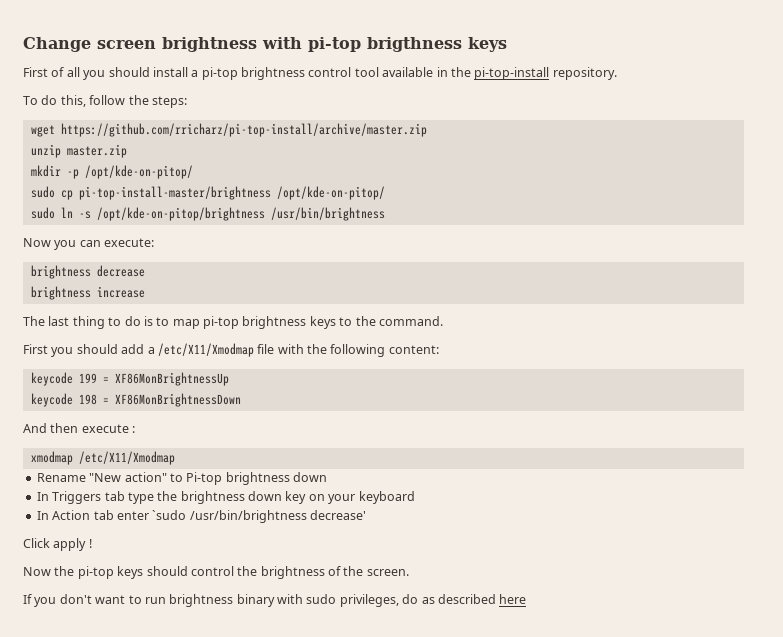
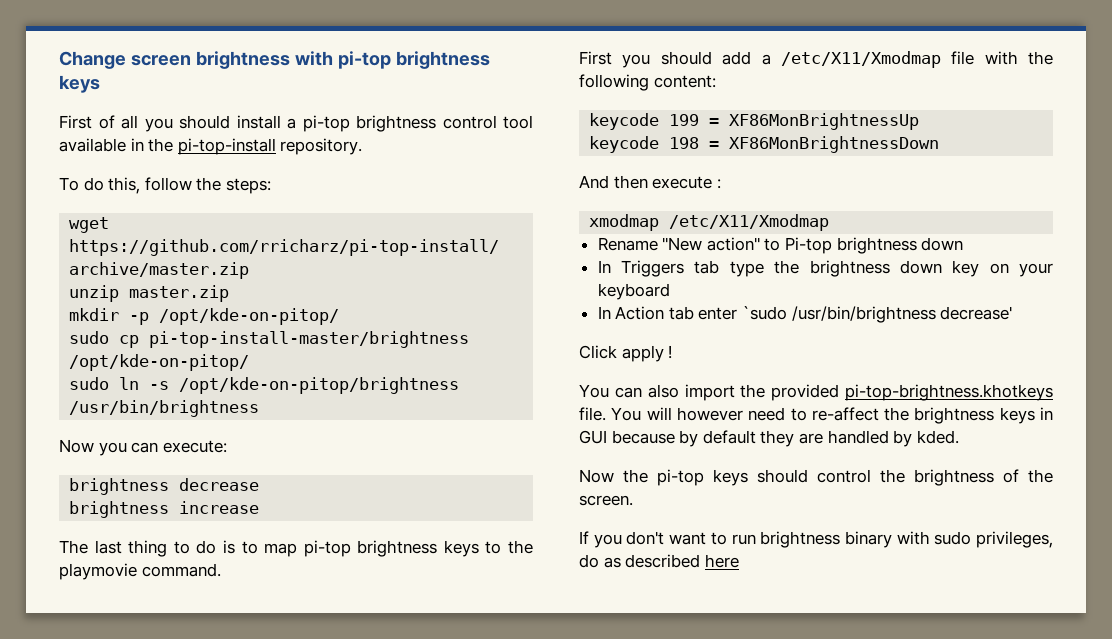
[367,37,462,52] brigthness -> [395,51,490,69] brightness
(376, 321) none -> [59,563,137,580] playmovie
(92, 543) none -> [579,384,1053,401] [579,407,1053,424] [579,430,959,447] // You can also import the provided pi-top-brightness.khotkeys file. You will however need to re-affect the brightness keys in GUI because by default they are handled by kded.

